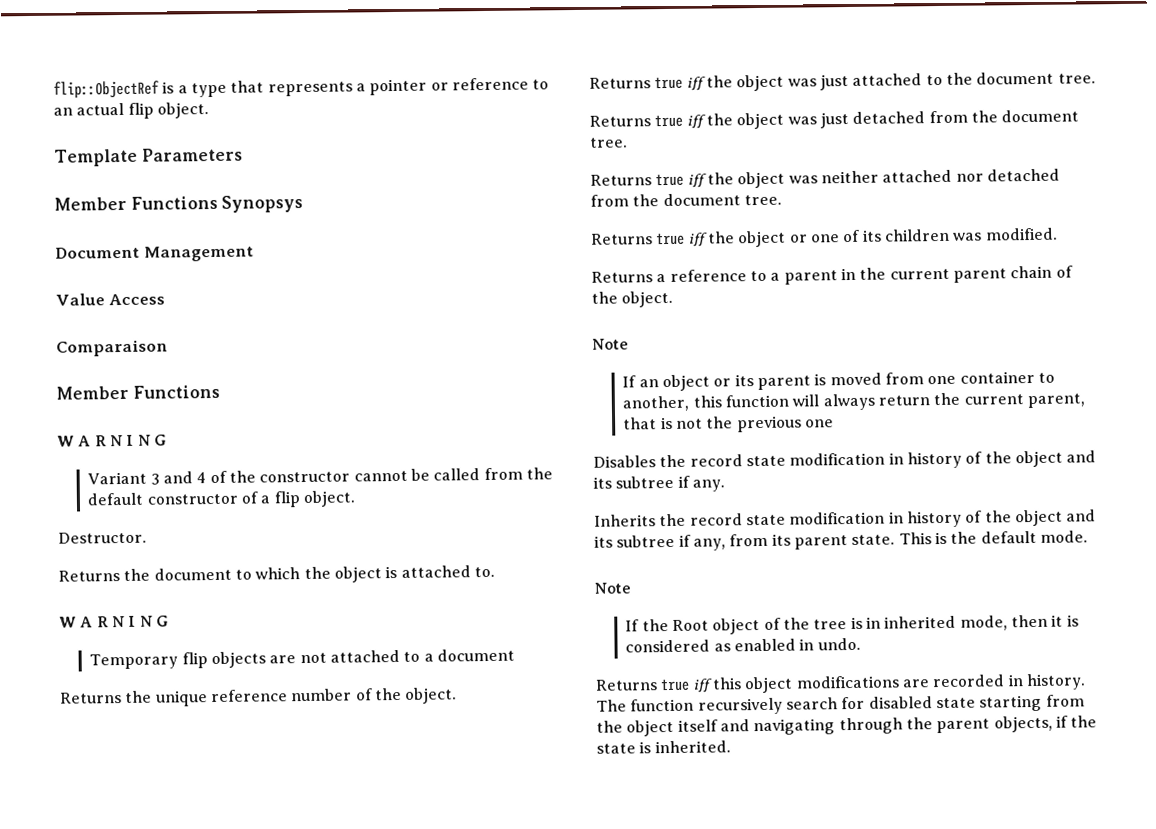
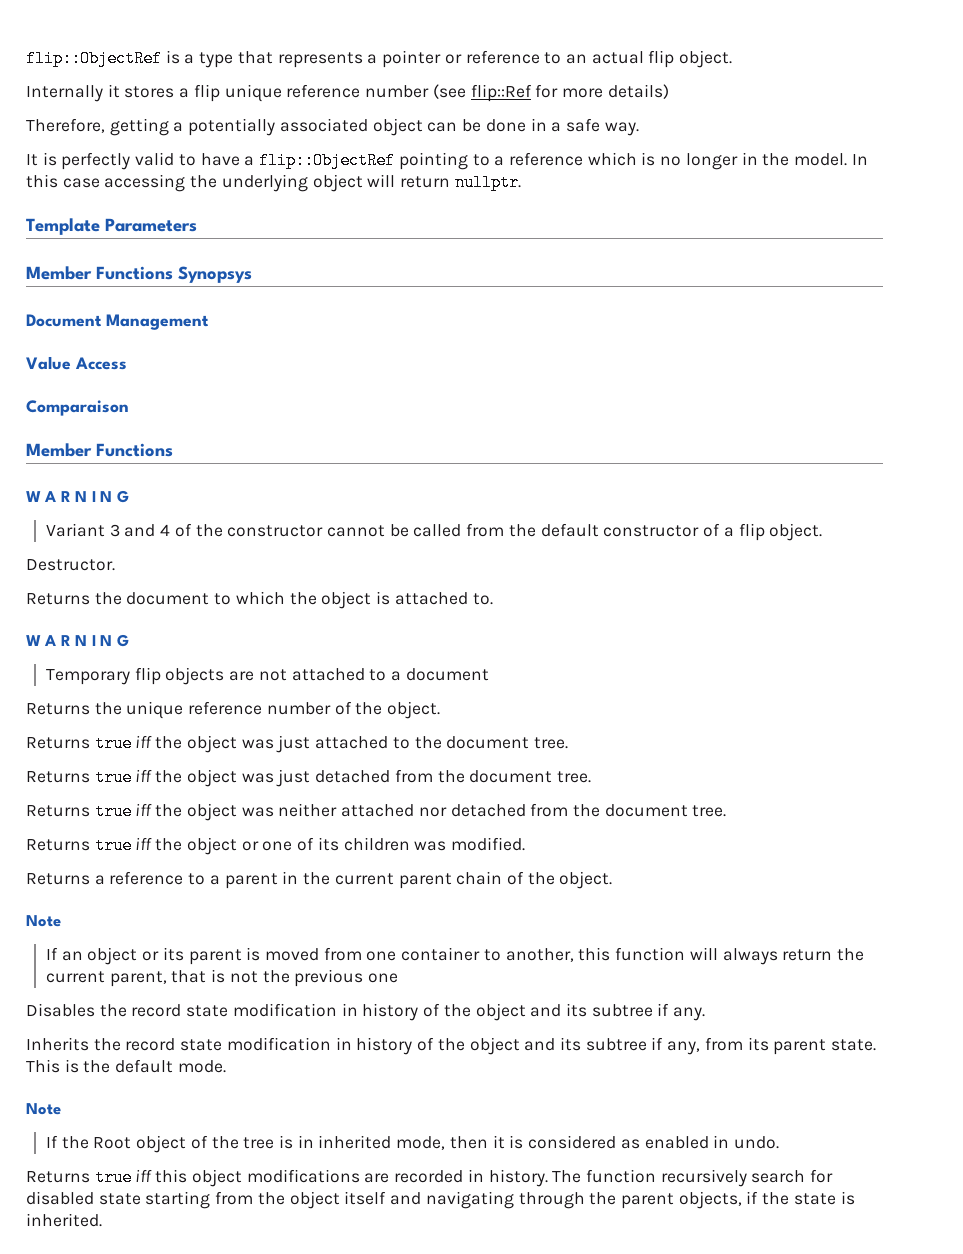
(209, 110) none -> [26,84,669,102] [26,118,639,136] [26,152,868,170] [26,174,521,192] // Internally it stores a flip unique reference number (see flip::Ref for more details) // Therefore, getting a potentially associated object can be done in a safe way. // It is perfectly valid to have a flip::ObjectRef pointing to a reference which is no longer in the model. In this case accessing the underlying object will return nullptr.

